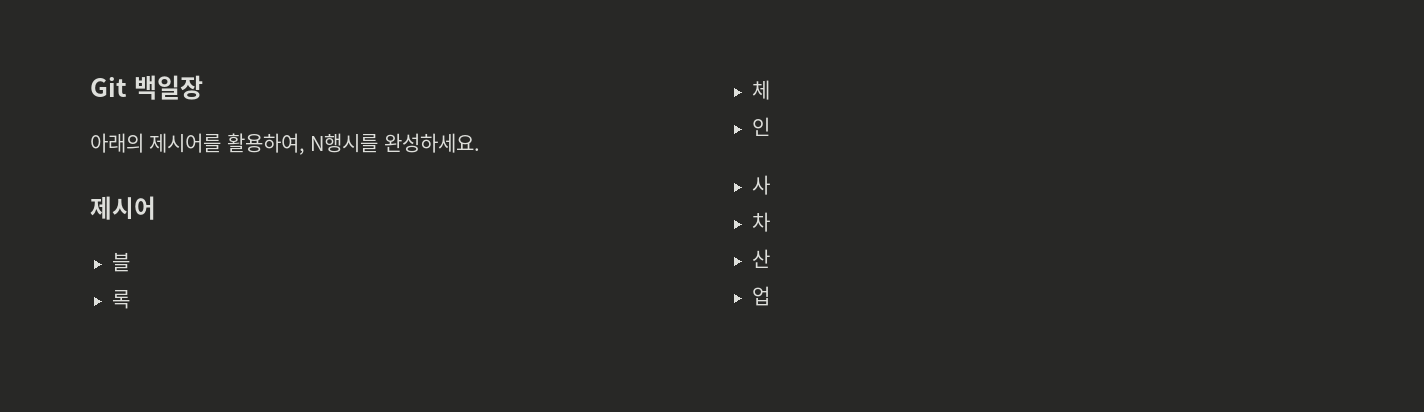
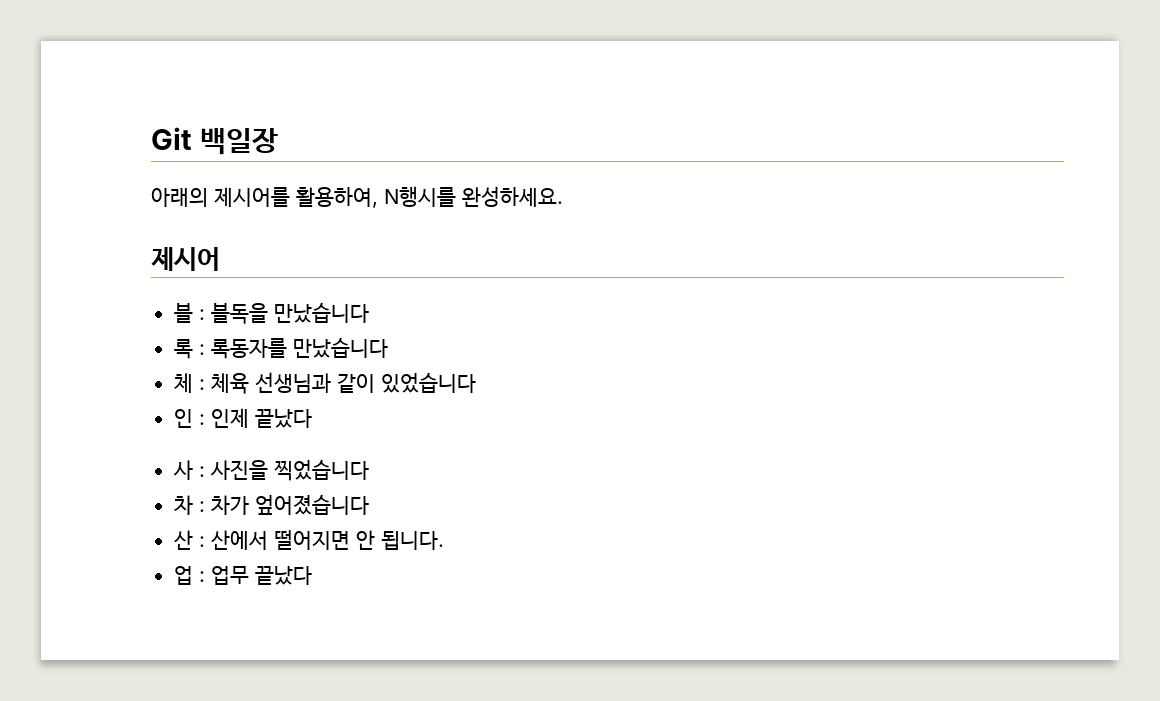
[112,290,130,309] [752,80,770,100] [752,117,770,136] [752,175,770,195] [752,212,770,232] [752,249,770,268] [752,286,770,306] // 록 // 체 // 인 // 사 // 차 // 산 // 업 -> [198,302,369,324] [173,337,388,359] [173,372,476,394] [173,408,312,428] [172,459,369,481] [173,494,369,515] [173,530,444,550] [173,566,312,585] : 블독을 만났습니다 // 록 : 록동자를 만났습니다 // 체 : 체육 선생님과 같이 있었습니다 // 인 : 인제 끝났다 // 사 : 사진을 찍었습니다 // 차 : 차가 엎어졌습니다 // 산 : 산에서 떨어지면 안 됩니다. // 업 : 업무 끝났다

